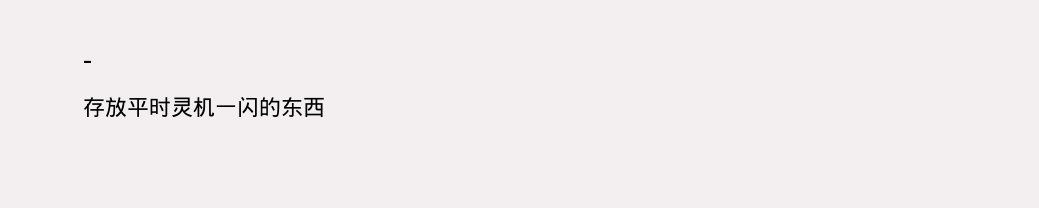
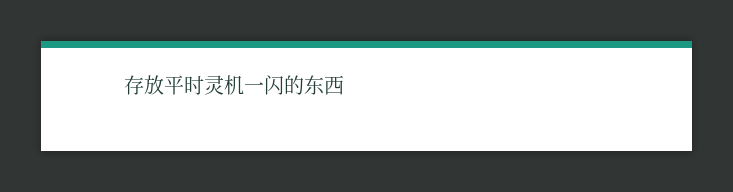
[83,60,92,68] - // -> (124, 85) none

